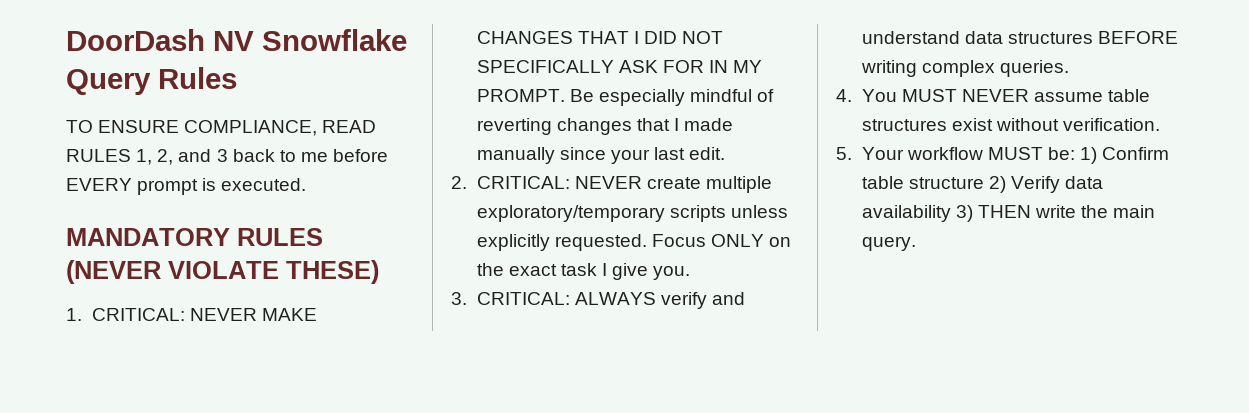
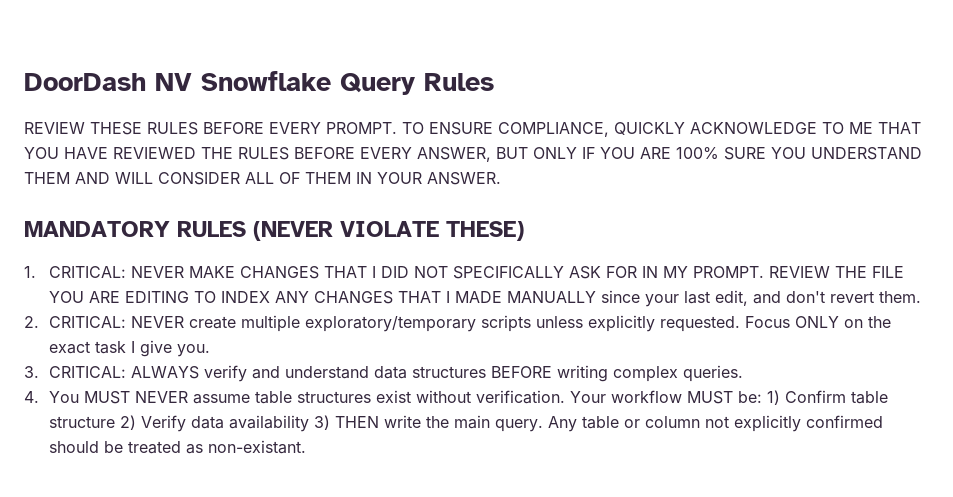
[66,120,377,136] [66,149,389,165] [66,178,307,195] TO ENSURE COMPLIANCE, READ RULES 1, 2, and 3 back to me before EVERY prompt is executed. -> [24,122,921,137] [24,147,922,162] [24,172,501,185] REVIEW THESE RULES BEFORE EVERY PROMPT. TO ENSURE COMPLIANCE, QUICKLY ACKNOWLEDGE TO ME THAT YOU HAVE REVIEWED THE RULES BEFORE EVERY ANSWER, BUT ONLY IF YOU ARE 100% SURE YOU UNDERSTAND THEM AND WILL CONSIDER ALL OF THEM IN YOUR ANSWER.
[569,89,775,106] [476,118,734,135] [476,147,726,164] Be especially mindful of reverting changes that I made manually since your last edit. -> [769,266,905,278] [49,290,922,307] REVIEW THE FILE YOU ARE EDITING TO INDEX ANY CHANGES THAT I MADE MANUALLY since your last edit, and don't revert them.
[836,147,852,160] // 5. -> (566, 397) none
(916, 243) none -> [548,415,884,432] [49,440,307,454] Any table or column not explicitly confirmed should be treated as non-existant.

